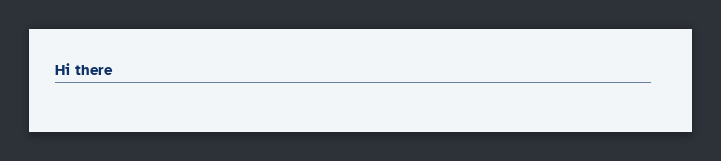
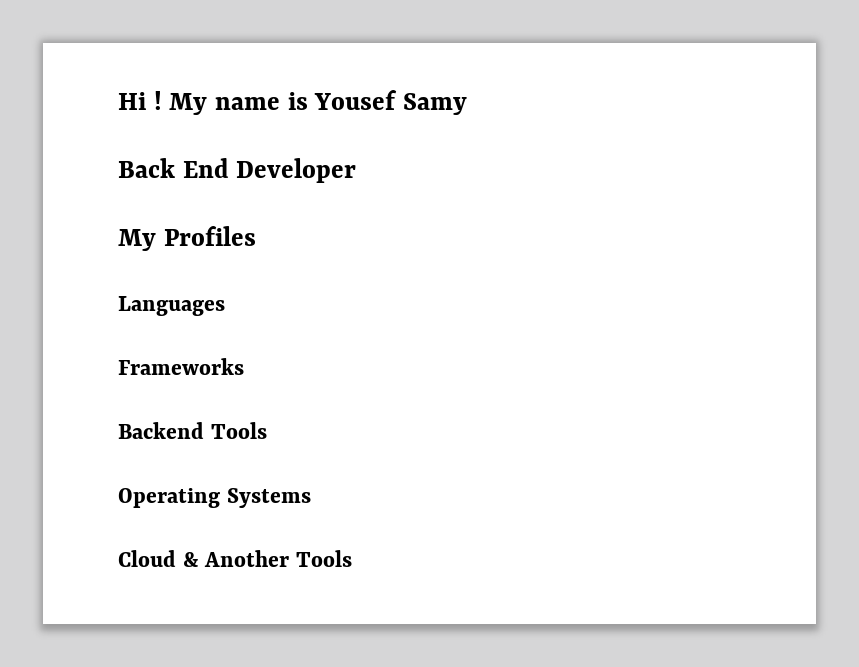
[75,65,113,75] there -> [153,90,468,115] [118,158,357,183] [118,226,256,251] [118,296,225,316] [118,358,244,375] [118,422,267,439] [118,488,311,508] [118,550,352,567] ! My name is Yousef Samy // Back End Developer // My Profiles // Languages // Frameworks // Backend Tools // Operating Systems // Cloud & Another Tools

